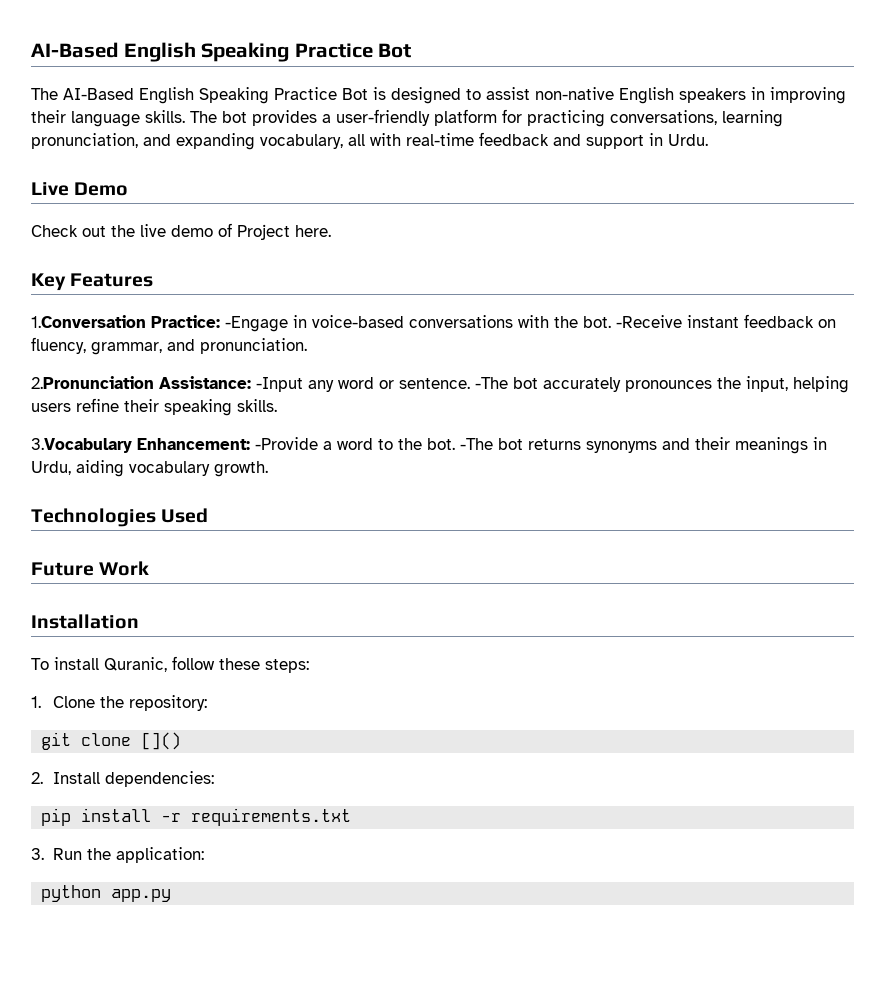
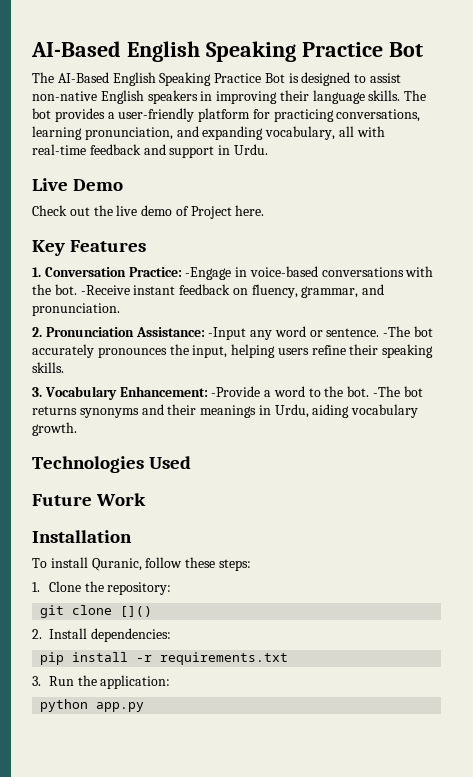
[31,315,146,328] 1.Conversation -> [32,267,126,277] 1. Conversation
[31,376,154,389] 2.Pronunciation -> [32,327,134,337] 2. Pronunciation
[31,438,132,453] 3.Vocabulary -> [32,386,117,400] 3. Vocabulary

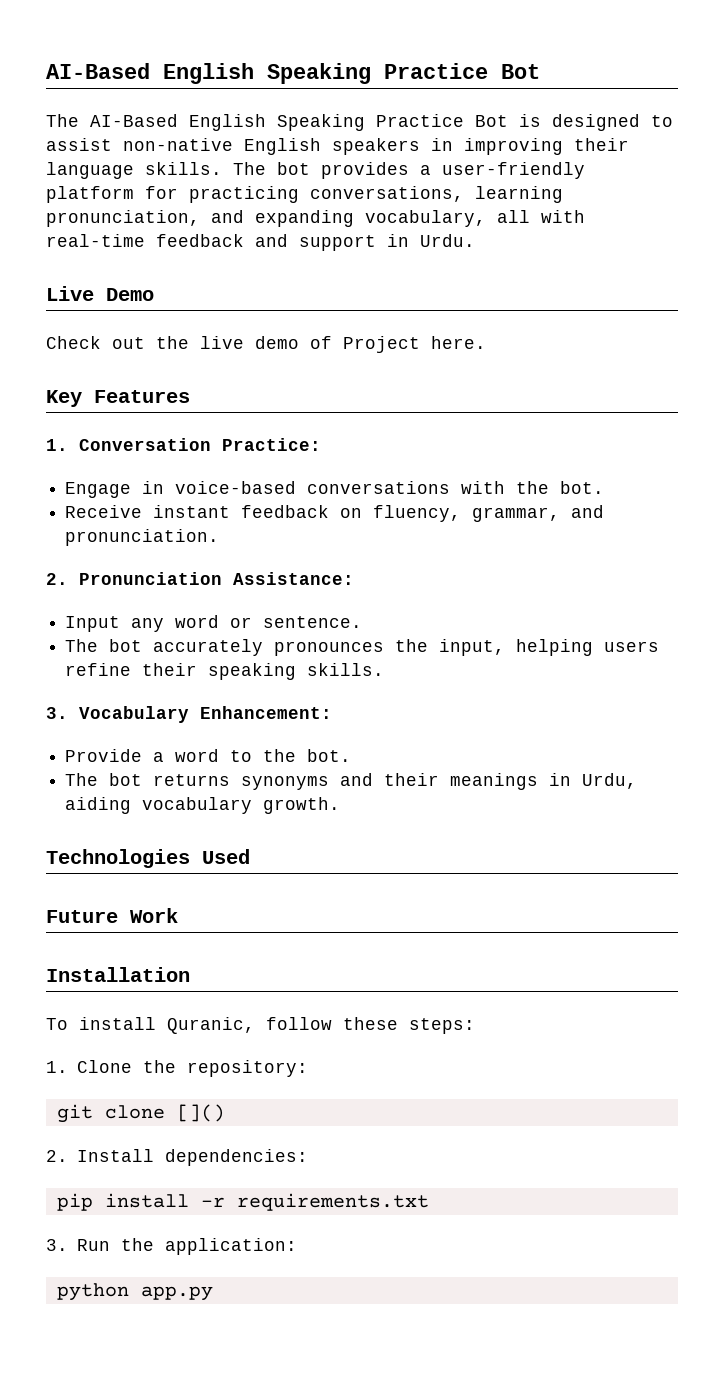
[185,267,232,280] -Engage -> [65,482,132,498] // Engage
[80,285,130,295] -Receive -> [65,505,143,518] // Receive
[208,327,247,340] -Input -> [65,616,121,632] // Input
[383,326,411,337] -The -> [65,639,99,652] // The
[211,386,261,397] -Provide -> [65,749,143,762] // Provide
[373,386,401,397] -The -> [65,773,99,786] // The

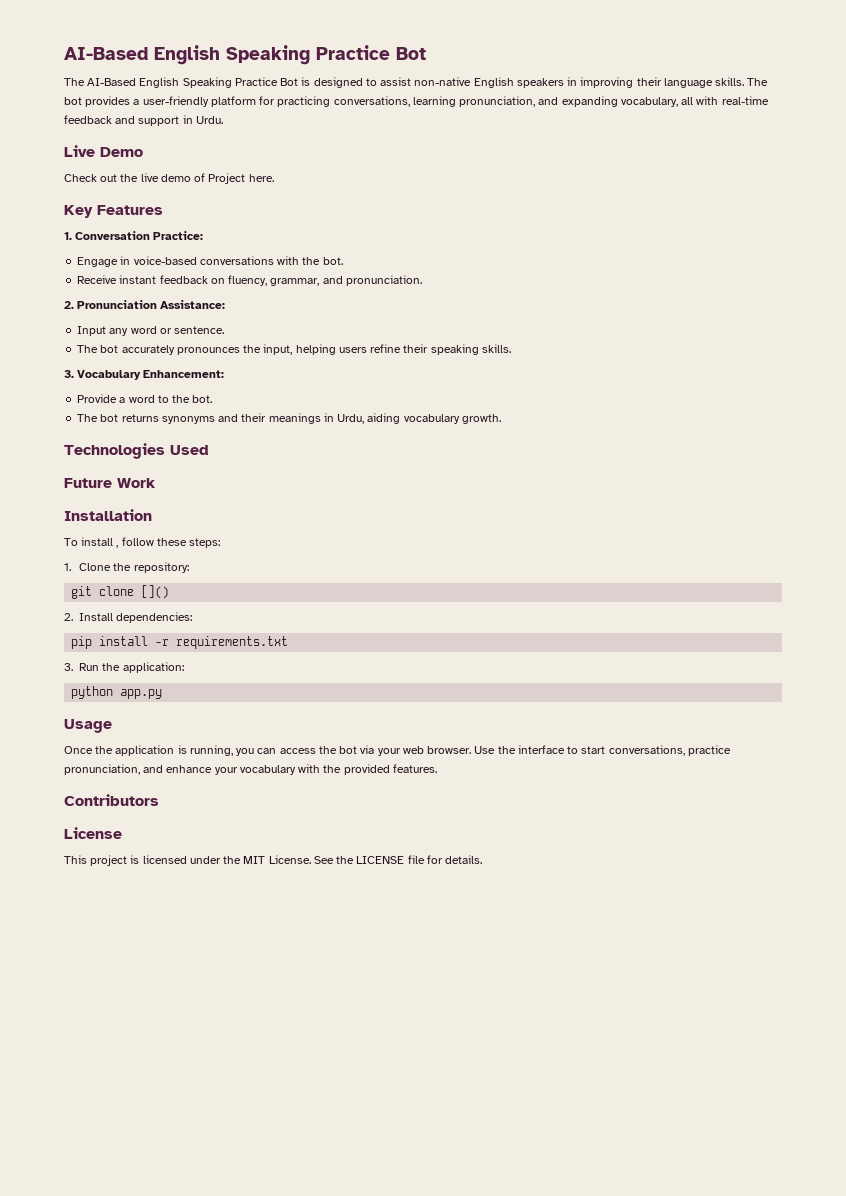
[167,1017,255,1034] Quranic, -> [116,545,119,548] ,
(213, 1293) none -> [64,719,112,733] [64,745,731,756] [64,764,437,775] [64,794,159,806] [64,827,122,839] [64,855,483,866] // Usage // Once the application is running, you can access the bot via your web browser. Use the interface to start conversations, practice pronunciation, and enhance your vocabulary with the provided features. // Contributors // License // This project is licensed under the MIT License. See the LICENSE file for details.

